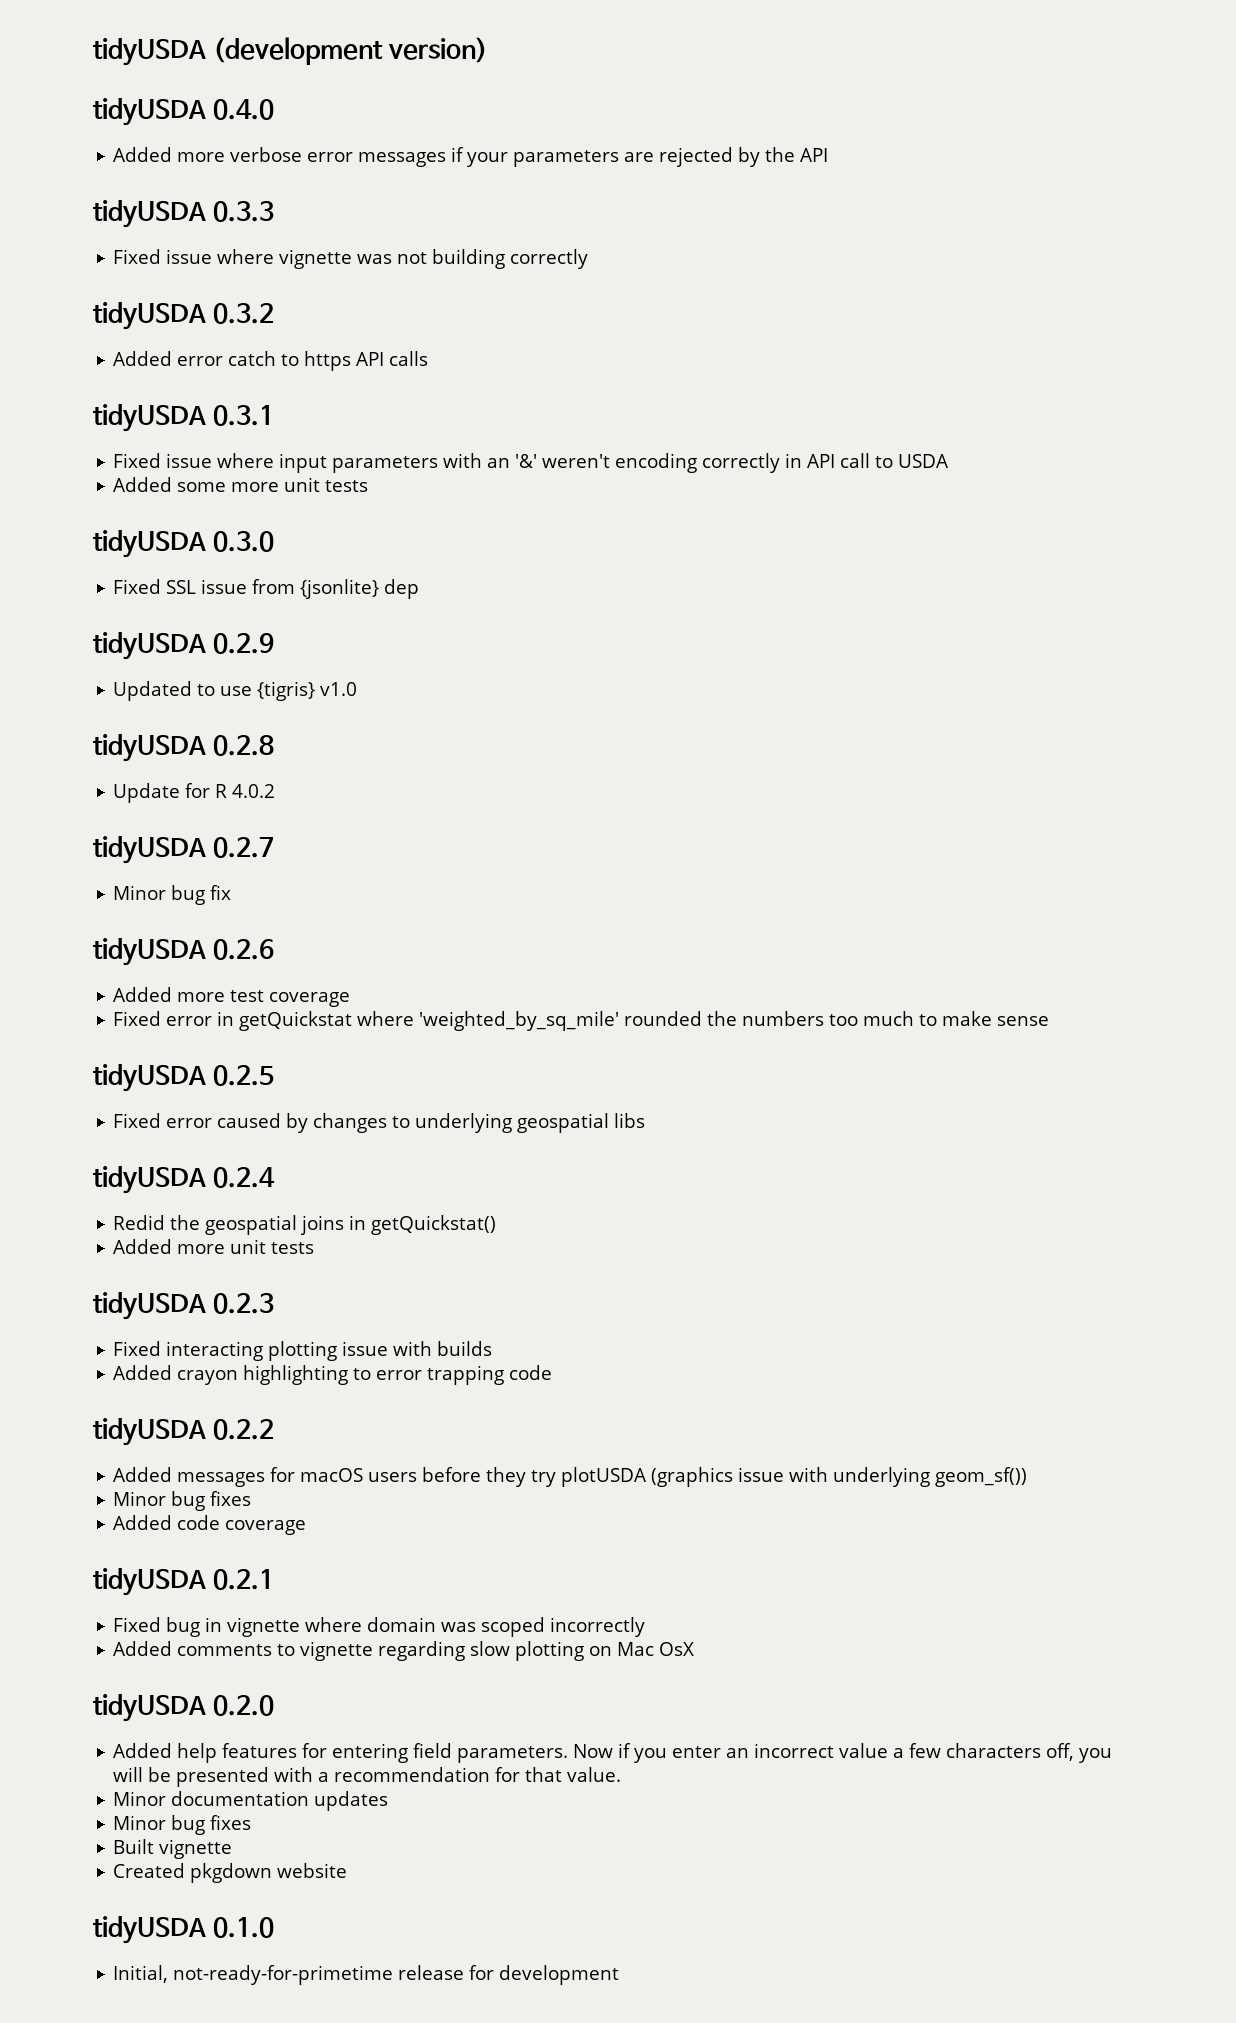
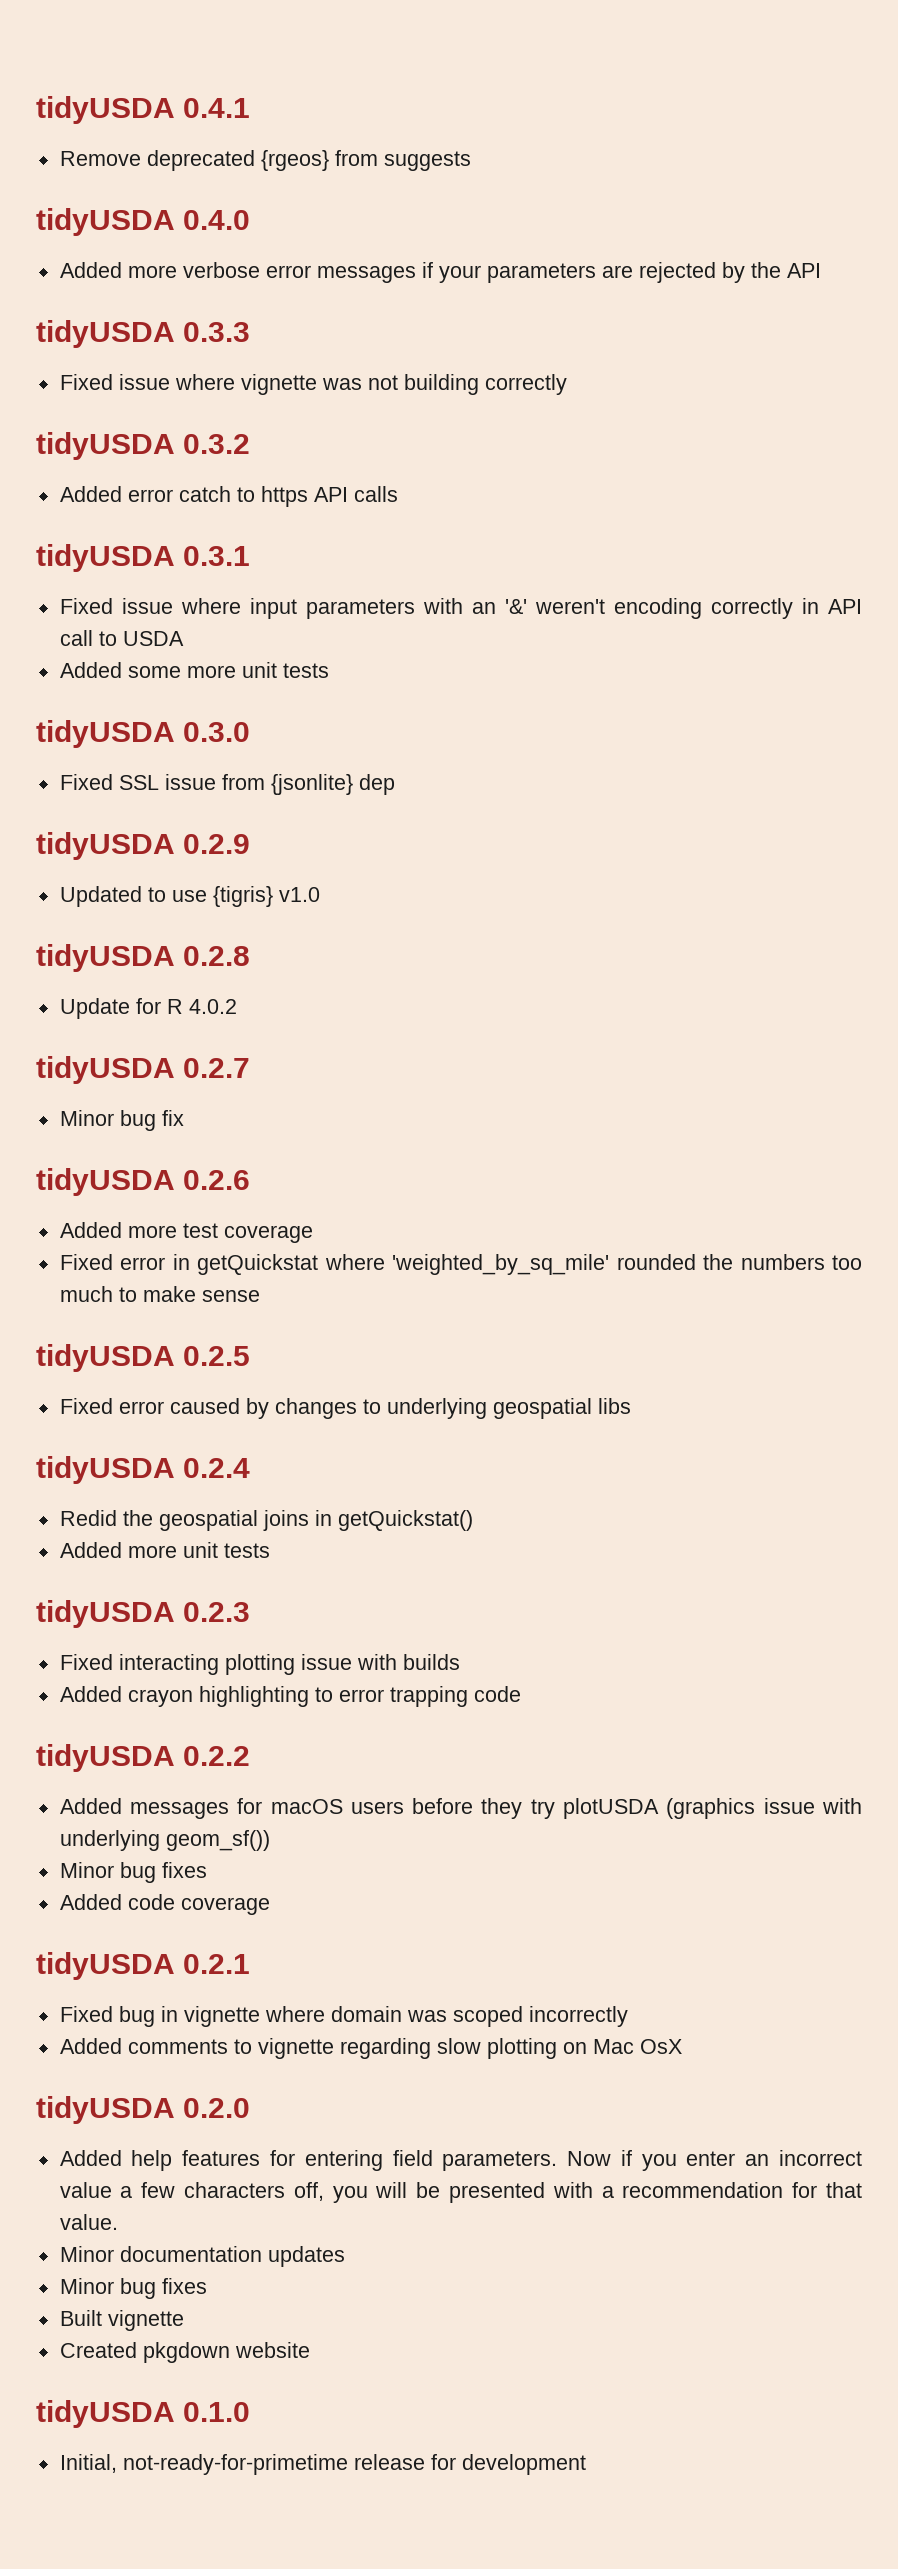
[93,37,488,66] tidyUSDA (development version) -> [36,96,251,124] [59,150,471,171] tidyUSDA 0.4.1 // Remove deprecated {rgeos} from suggests

